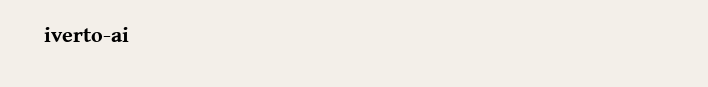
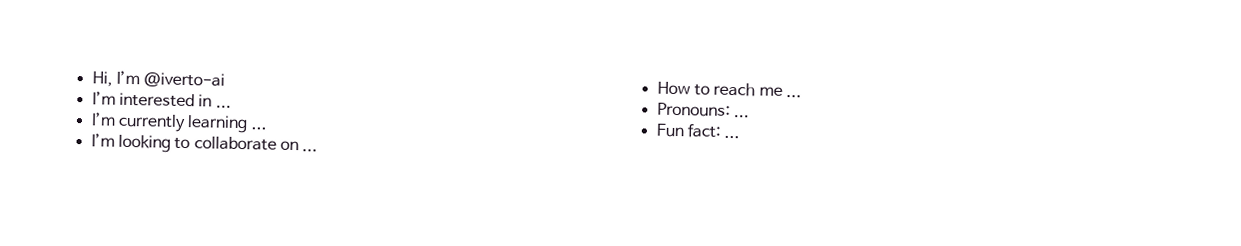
[44,27,129,42] iverto-ai -> [91,70,226,88] [91,91,232,108] [90,112,267,134] [90,133,319,153] [656,81,802,98] [656,102,750,118] [655,123,741,139] Hi, I’m @iverto-ai // I’m interested in ... // I’m currently learning ... // I’m looking to collaborate on ... // How to reach me ... // Pronouns: ... // Fun fact: ...

